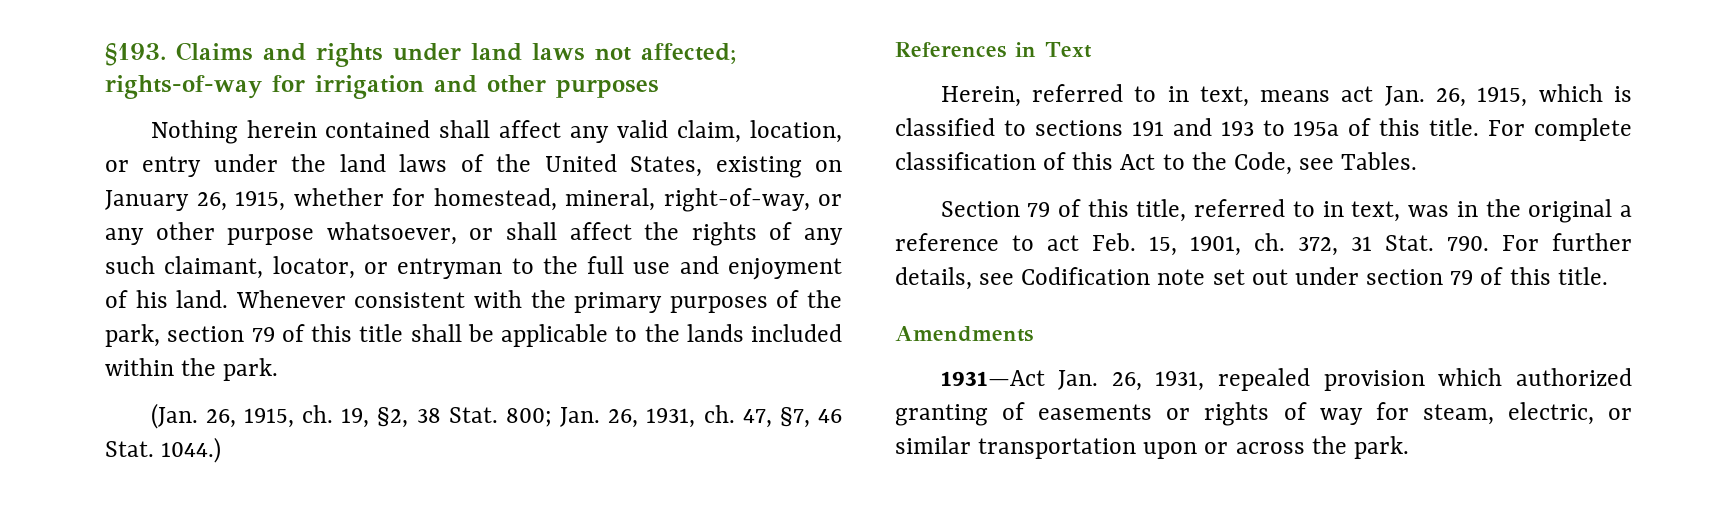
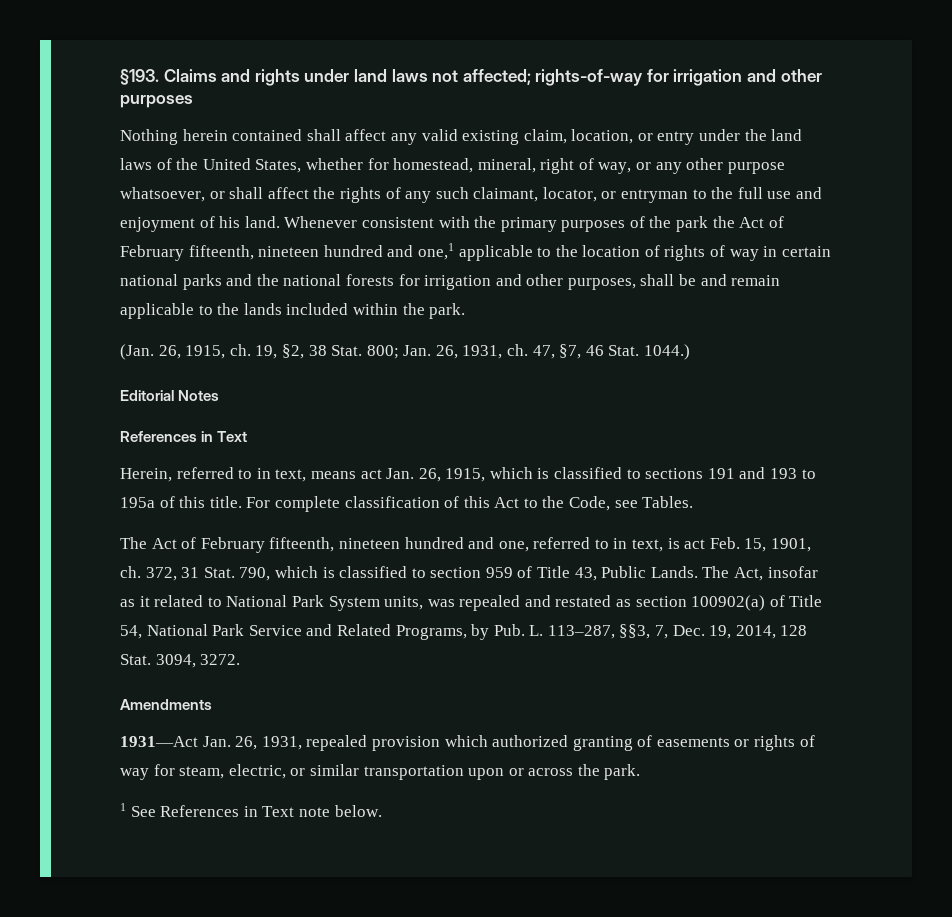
(669, 129) none -> [462,130,520,145] existing
[715,156,842,178] [105,190,285,211] existing on January 26, 1915, -> (302, 166) none
[663,188,810,212] right-of-way, -> [540,158,632,174] right of way,
[105,324,494,347] park, section 79 of this title shall be -> [676,216,784,232] [120,243,831,261] [120,274,781,290] park the Act of February fifteenth, nineteen hundred and one,1 applicable to the location of rights of way in certain national parks and the national forests for irrigation and other purposes, shall be and remain
(222, 450) none -> [120,390,220,401] // Editorial Notes
[940,199,1632,223] [895,233,1034,251] Section 79 of this title, referred to in text, was in the original a reference to -> [120,537,680,553] The Act of February fifteenth, nineteen hundred and one, referred to in text, is
[1447,233,1632,251] [895,267,1608,290] 790. For further details, see Codification note set out under section 79 of this title. -> [239,566,818,581] [120,595,823,611] [120,624,808,640] [120,654,241,668] 790, which is classified to section 959 of Title 43, Public Lands. The Act, insofar as it related to National Park System units, was repealed and restated as section 100902(a) of Title 54, National Park Service and Related Programs, by Pub. L. 113–287, §§3, 7, Dec. 19, 2014, 128 Stat. 3094, 3272.
(1409, 447) none -> [120,803,382,817] // 1 See References in Text note below.

